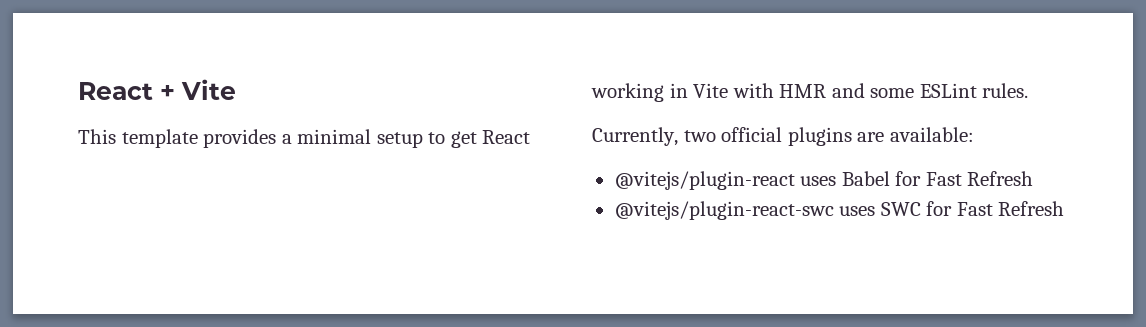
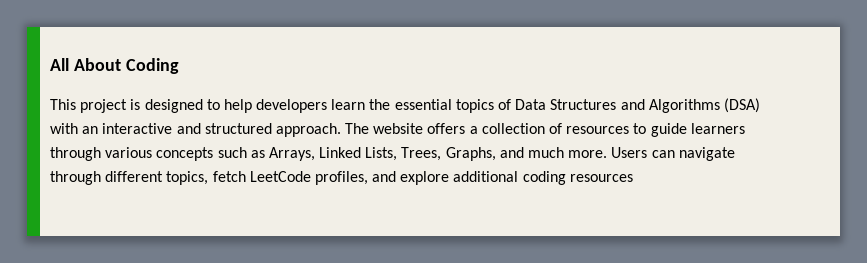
[78,79,236,100] [78,129,531,148] [591,83,1029,102] [592,127,974,146] [614,171,1034,190] [614,201,1065,220] React + Vite // This template provides a minimal setup to get React working in Vite with HMR and some ESLint rules. // Currently, two official plugins are available: // @vitejs/plugin-react uses Babel for Fast Refresh // @vitejs/plugin-react-swc uses SWC for Fast Refresh -> [50,58,179,74] [50,98,760,113] [50,123,745,137] [50,147,735,161] [50,171,633,185] All About Coding // This project is designed to help developers learn the essential topics of Data Structures and Algorithms (DSA) with an interactive and structured approach. The website offers a collection of resources to guide learners through various concepts such as Arrays, Linked Lists, Trees, Graphs, and much more. Users can navigate through different topics, fetch LeetCode profiles, and explore additional coding resources

